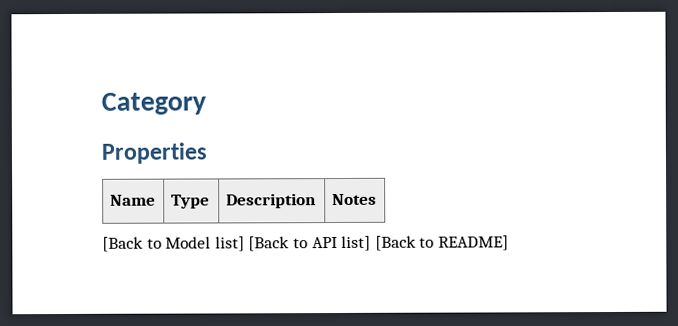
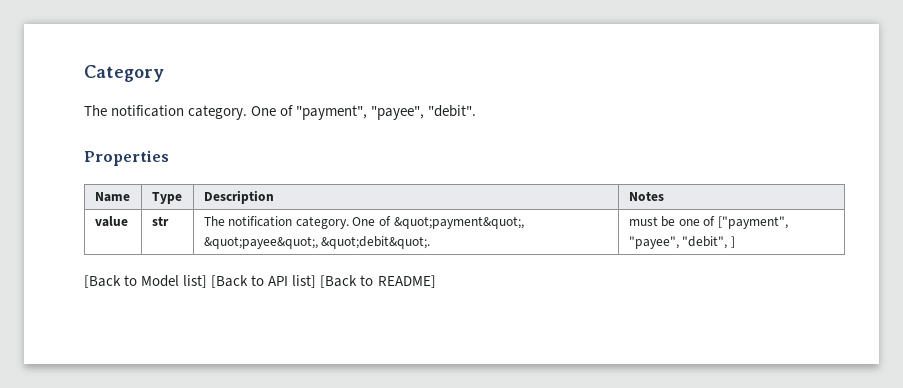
(207, 103) none -> [84,105,477,120] // The notification category. One of "payment", "payee", "debit".
(377, 199) none -> [94,216,128,227] [151,216,169,226] [203,216,524,229] [203,236,431,249] [628,216,789,229] [628,236,735,249] // value | str | The notification category. One of &quot;payment&quot;, &quot;payee&quot;, &quot;debit&quot;. | must be one of ["payment", "payee", "debit", ]

